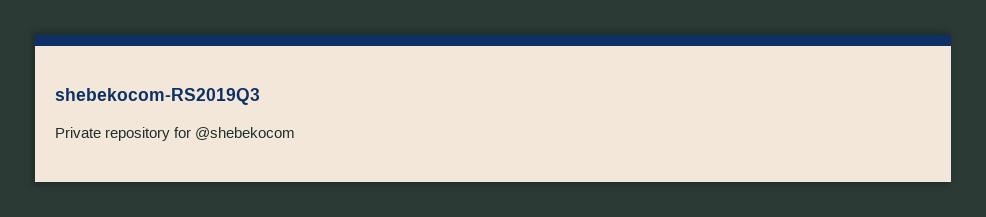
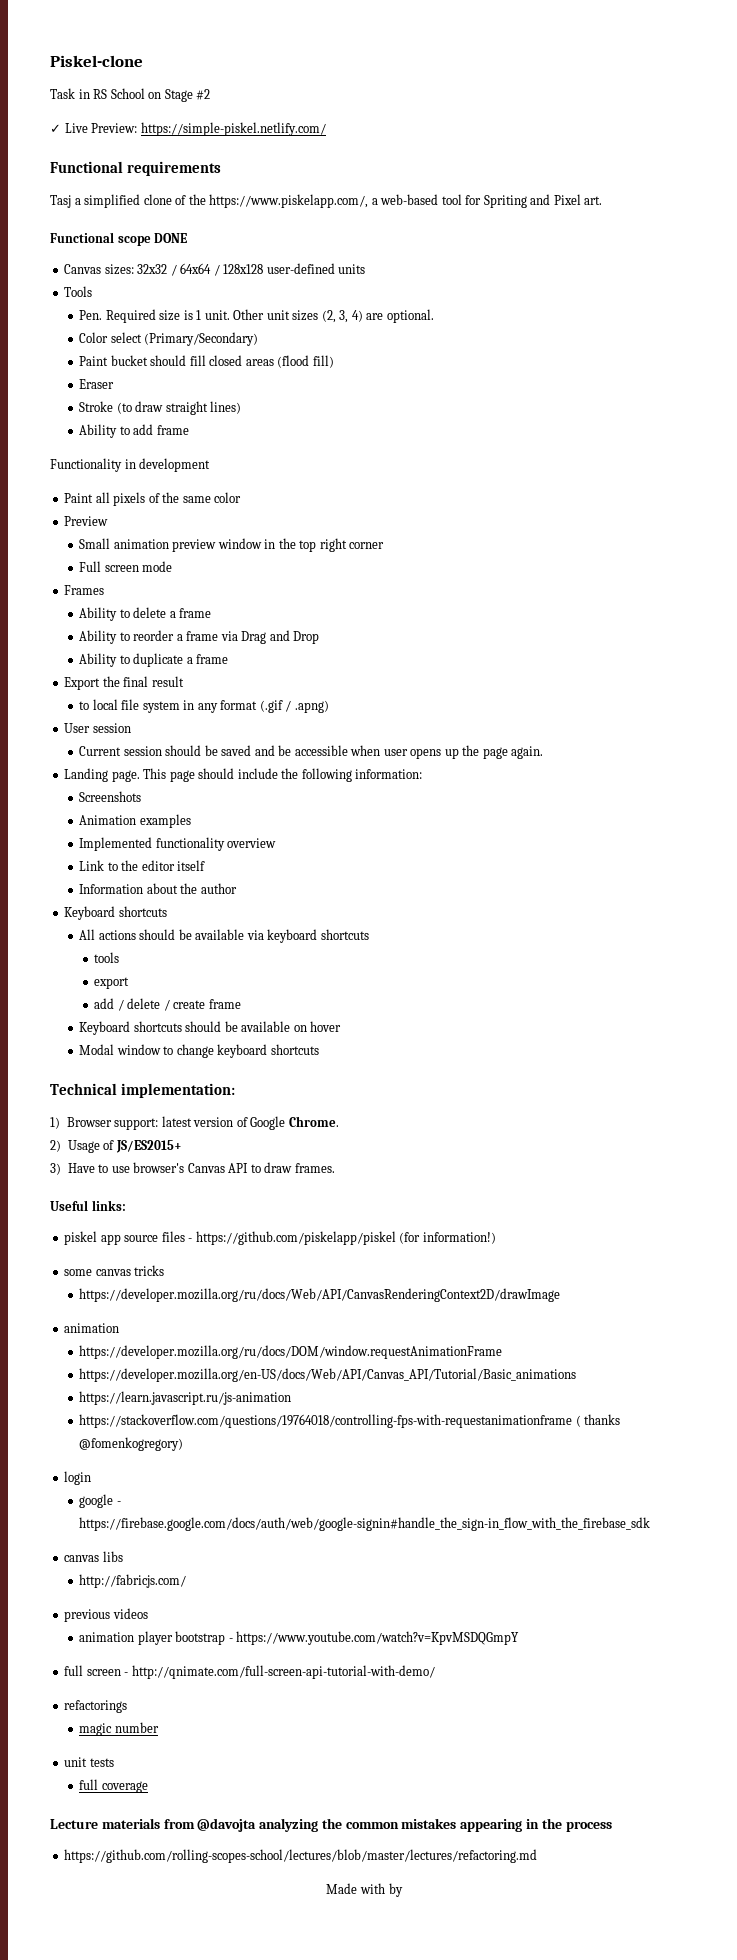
[55,88,260,105] [55,127,296,141] shebekocom-RS2019Q3 // Private repository for @shebekocom -> [50,55,143,67] [50,88,211,102] [50,122,326,136] [50,161,222,176] [50,194,603,208] [50,232,188,246] [64,263,366,276] [64,286,93,297] [79,309,434,323] [79,332,259,346] [79,355,334,368] [79,379,115,389] [79,401,242,415] [79,424,189,438] [50,458,211,472] [64,492,242,506] [64,516,109,526] [79,538,385,552] [79,561,173,572] [64,585,105,595] [79,607,212,621] [79,630,320,644] [79,653,229,667] [64,676,184,690] [79,699,329,713] [64,723,131,733] [79,745,544,759] [64,768,423,782] [79,791,142,802] [79,814,191,828] [79,837,277,851] [79,860,206,871] [79,883,237,894] [64,906,167,920] [79,929,369,943] [94,952,120,963] [94,977,130,989] [94,998,241,1011] [79,1021,342,1035] [79,1044,319,1058] [50,1083,236,1098] [50,1116,339,1130] [50,1140,182,1153] [50,1162,335,1175] [50,1200,126,1211] [64,1231,496,1245] [64,1265,165,1276] [79,1288,561,1302] [64,1323,120,1333] [79,1345,503,1359] [79,1368,577,1382] [79,1391,292,1405] [79,1414,621,1428] [79,1437,184,1451] [64,1471,92,1485] [79,1494,121,1508] [79,1517,651,1531] [64,1551,123,1562] [79,1574,187,1588] [64,1608,148,1622] [79,1631,520,1645] [64,1665,435,1679] [64,1700,128,1713] [79,1722,159,1736] [64,1757,114,1767] [79,1779,148,1793] [50,1818,612,1832] [64,1849,538,1863] [326,1883,403,1897] Piskel-clone // Task in RS School on Stage #2 // ✓ Live Preview: https://simple-piskel.netlify.com/ // Functional requirements // Tasj a simplified clone of the https://www.piskelapp.com/, a web-based tool for Spriting and Pixel art. // Functional scope DONE // Canvas sizes: 32x32 / 64x64 / 128x128 user-defined units // Tools // Pen. Required size is 1 unit. Other unit sizes (2, 3, 4) are optional. // Color select (Primary/Secondary) // Paint bucket should fill closed areas (flood fill) // Eraser // Stroke (to draw straight lines) // Ability to add frame // Functionality in development // Paint all pixels of the same color // Preview // Small animation preview window in the top right corner // Full screen mode // Frames // Ability to delete a frame // Ability to reorder a frame via Drag and Drop // Ability to duplicate a frame // Export the final result // to local file system in any format (.gif / .apng) // User session // Current session should be saved and be accessible when user opens up the page again. // Landing page. This page should include the following information: // Screenshots // Animation examples // Implemented functionality overview // Link to the editor itself // Information about the author // Keyboard shortcuts // All actions should be available via keyboard shortcuts // tools // export // add / delete / create frame // Keyboard shortcuts should be available on hover // Modal window to change keyboard shortcuts // Technical implementation: // 1) Browser support: latest version of Google Chrome. // 2) Usage of JS/ES2015+ // 3) Have to use browser's Canvas API to draw frames. // Useful links: // piskel app source files - https://github.com/piskelapp/piskel (for information!) // some canvas tricks // https://developer.mozilla.org/ru/docs/Web/API/CanvasRenderingContext2D/drawImage // animation // https://developer.mozilla.org/ru/docs/DOM/window.requestAnimationFrame // https://developer.mozilla.org/en-US/docs/Web/API/Canvas_API/Tutorial/Basic_animations // https://learn.javascript.ru/js-animation // https://stackoverflow.com/questions/19764018/controlling-fps-with-requestanimationframe ( thanks @fomenkogregory) // login // google - https://firebase.google.com/docs/auth/web/google-signin#handle_the_sign-in_flow_with_the_firebase_sdk // canvas libs // http://fabricjs.com/ // previous videos // animation player bootstrap - https://www.youtube.com/watch?v=KpvMSDQGmpY // full screen - http://qnimate.com/full-screen-api-tutorial-with-demo/ // refactorings // magic number // unit tests // full coverage // Lecture materials from @davojta analyzing the common mistakes appearing in the process // https://github.com/rolling-scopes-school/lectures/blob/master/lectures/refactoring.md // Made with by

